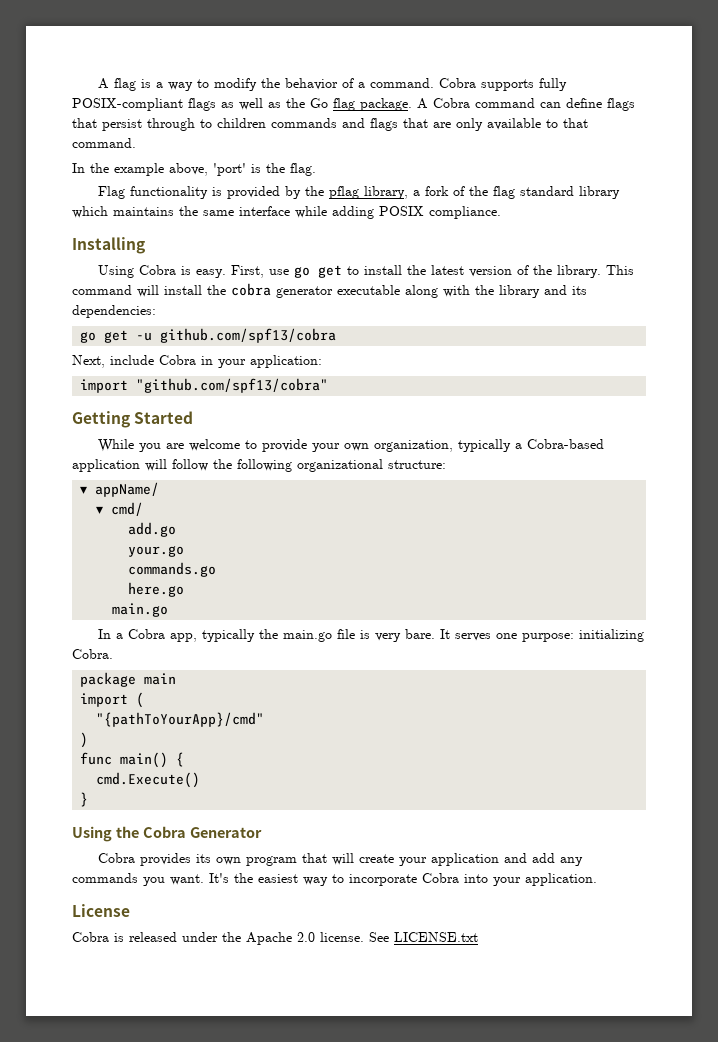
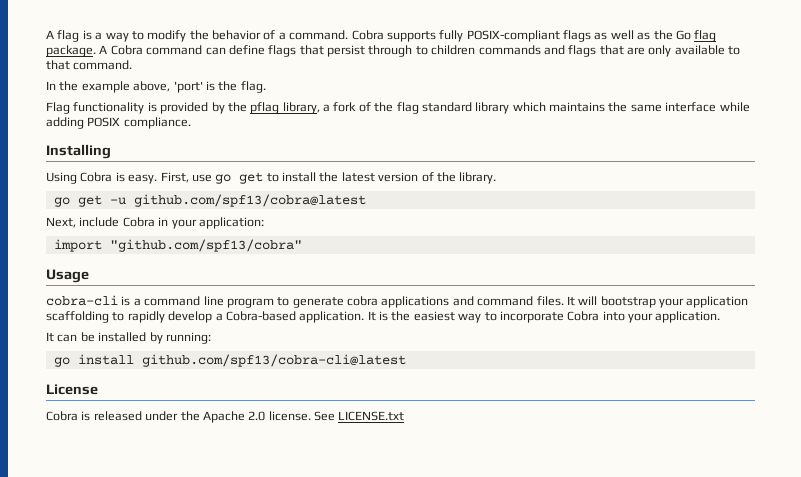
[606,265,635,275] [72,283,587,298] [72,305,156,318] This command will install the cobra generator executable along with the library and its dependencies: -> (497, 178) none
[160,328,337,343] github.com/spf13/cobra -> [133,194,366,207] github.com/spf13/cobra@latest
[72,411,194,428] [98,439,605,452] [72,459,446,472] [80,482,160,497] [96,502,144,516] [128,522,177,537] [128,546,185,557] [128,562,217,577] [128,582,185,597] [112,603,169,617] [98,629,645,642] [72,649,113,659] [80,672,177,687] [80,692,145,708] [96,712,265,727] [80,732,89,748] [80,752,185,768] [96,772,201,788] [80,792,89,807] [72,826,262,842] [98,853,584,866] [72,873,229,886] Getting Started // While you are welcome to provide your own organization, typically a Cobra-based application will follow the following organizational structure: // ▾ appName/ // ▾ cmd/ // add.go // your.go // commands.go // here.go // main.go // In a Cobra app, typically the main.go file is very bare. It serves one purpose: initializing Cobra. // package main // import ( // "{pathToYourApp}/cmd" // ) // func main() { // cmd.Execute() // } // Using the Cobra Generator // Cobra provides its own program that will create your application and add any commands you want. It's -> [46,269,89,283] [46,295,749,308] [46,311,388,323] Usage // cobra-cli is a command line program to generate cobra applications and command files. It will bootstrap your application scaffolding to rapidly develop a Cobra-based application. It is
(597, 879) none -> [46,332,211,344] [53,354,406,367] // It can be installed by running: // go install github.com/spf13/cobra-cli@latest

